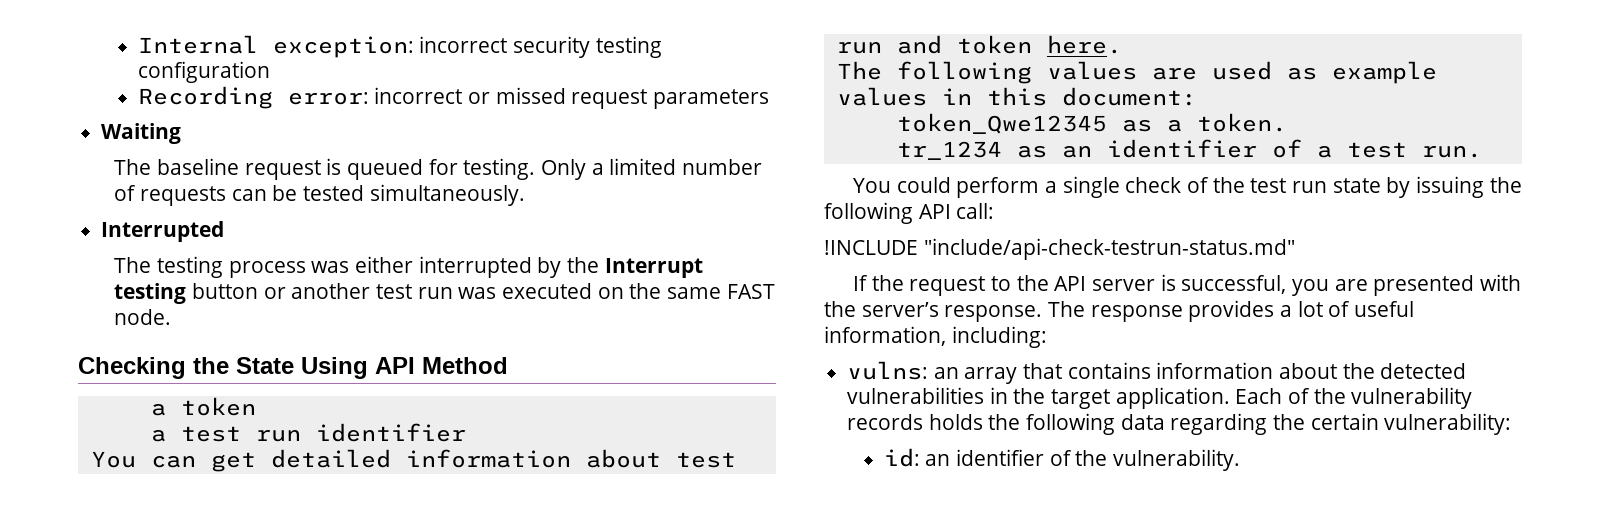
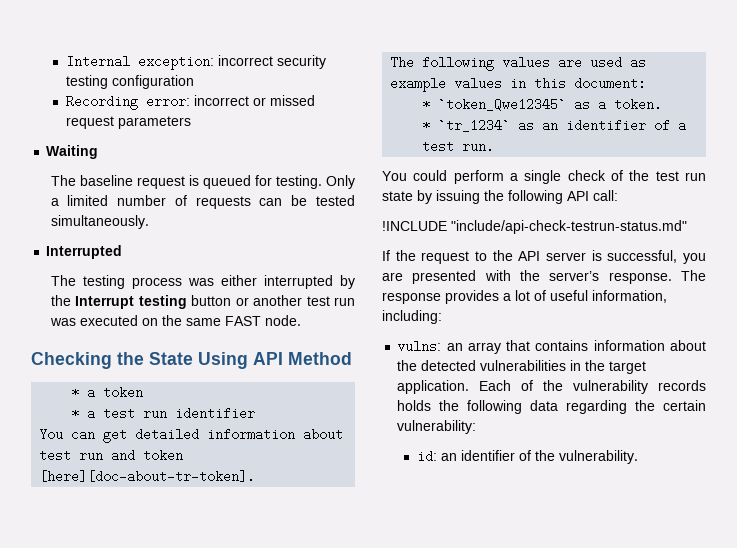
(508, 365) none -> [71,386,80,399] *
(256, 406) none -> [71,407,80,420] *
[1046,35,1122,54] here. -> [39,470,256,483] [here][doc-about-tr-token].
[896,113,1107,134] token_Qwe12345 -> [422,98,567,111] * `token_Qwe12345`
[896,141,1002,160] tr_1234 -> [422,119,511,132] * `tr_1234`

